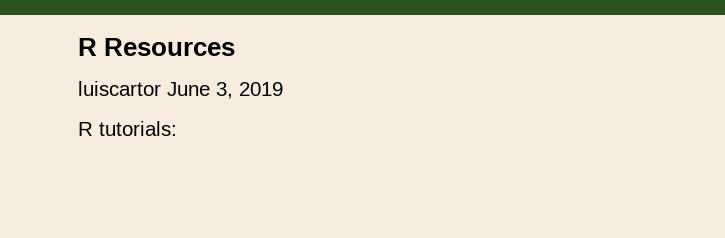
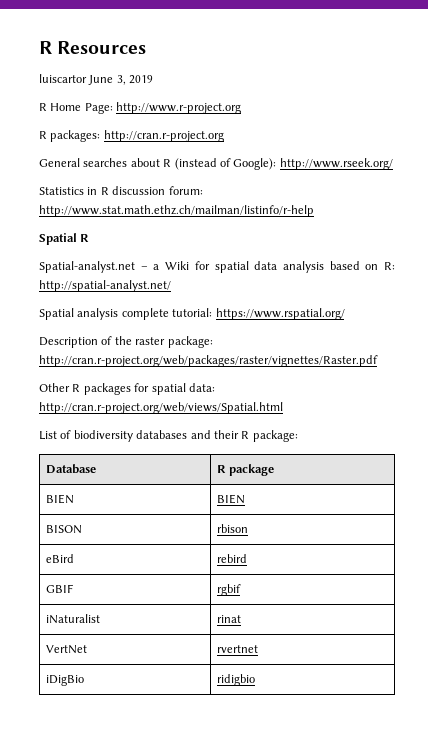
[99,121,177,136] tutorials: -> [50,102,242,114] [39,130,224,142] [39,158,393,170] [39,186,203,195] [39,205,314,217] [39,233,90,245] [39,261,395,273] [39,280,171,292] [39,308,345,320] [39,336,213,348] [39,355,378,367] [39,383,215,395] [39,402,283,414] [39,430,298,442] [45,464,96,474] [216,464,274,476] [45,494,74,504] [216,494,245,504] [45,525,82,534] [216,524,248,533] [45,554,74,563] [216,554,247,563] [45,584,73,593] [216,584,241,596] [45,614,100,624] [216,615,241,623] [45,645,87,654] [216,645,258,653] [45,675,84,686] [216,674,255,686] Home Page: http://www.r-project.org // R packages: http://cran.r-project.org // General searches about R (instead of Google): http://www.rseek.org/ // Statistics in R discussion forum: http://www.stat.math.ethz.ch/mailman/listinfo/r-help // Spatial R // Spatial-analyst.net – a Wiki for spatial data analysis based on R: http://spatial-analyst.net/ // Spatial analysis complete tutorial: https://www.rspatial.org/ // Description of the raster package: http://cran.r-project.org/web/packages/raster/vignettes/Raster.pdf // Other R packages for spatial data: http://cran.r-project.org/web/views/Spatial.html // List of biodiversity databases and their R package: // Database | R package // BIEN | BIEN // BISON | rbison // eBird | rebird // GBIF | rgbif // iNaturalist | rinat // VertNet | rvertnet // iDigBio | ridigbio

